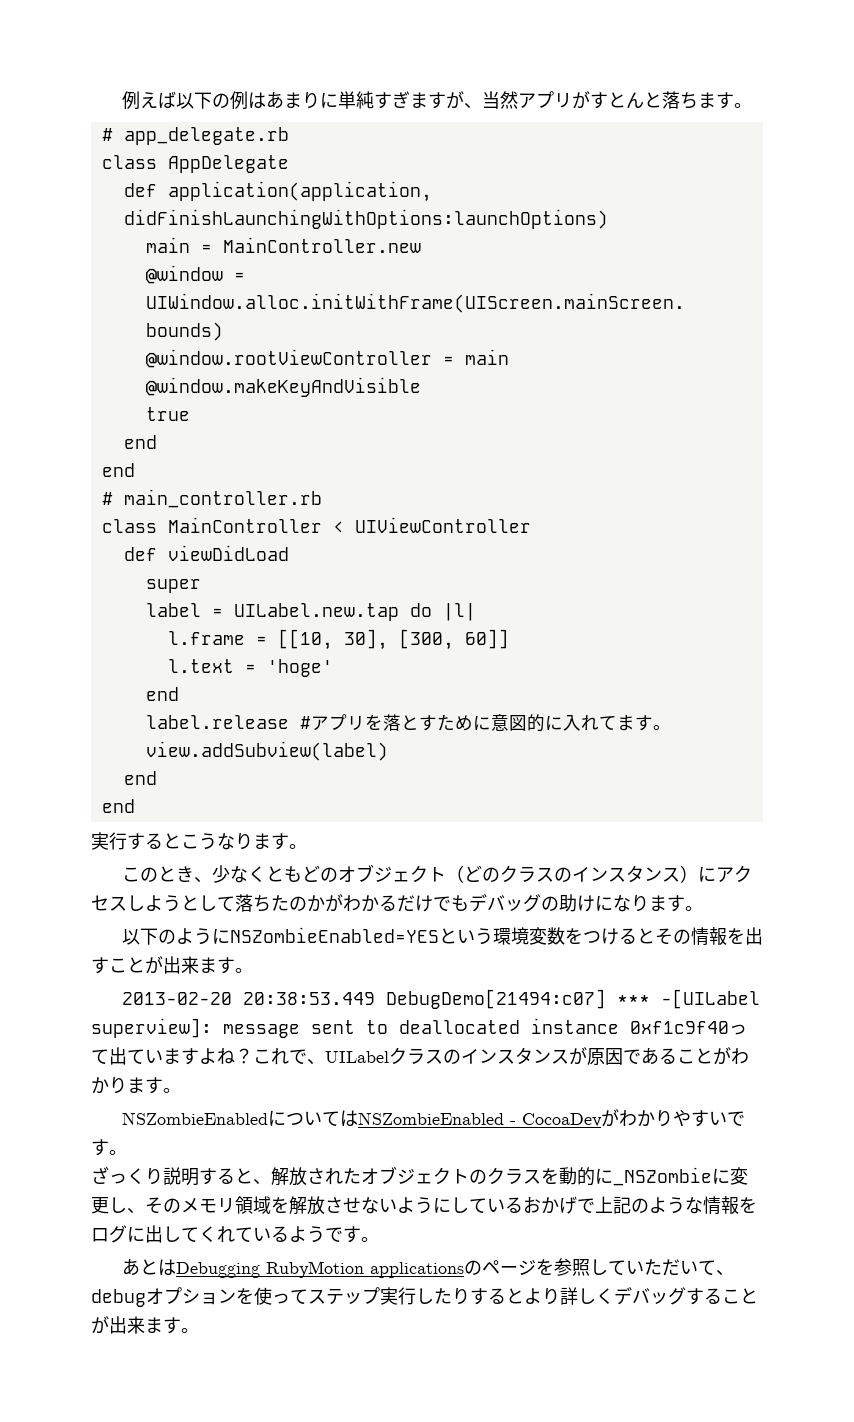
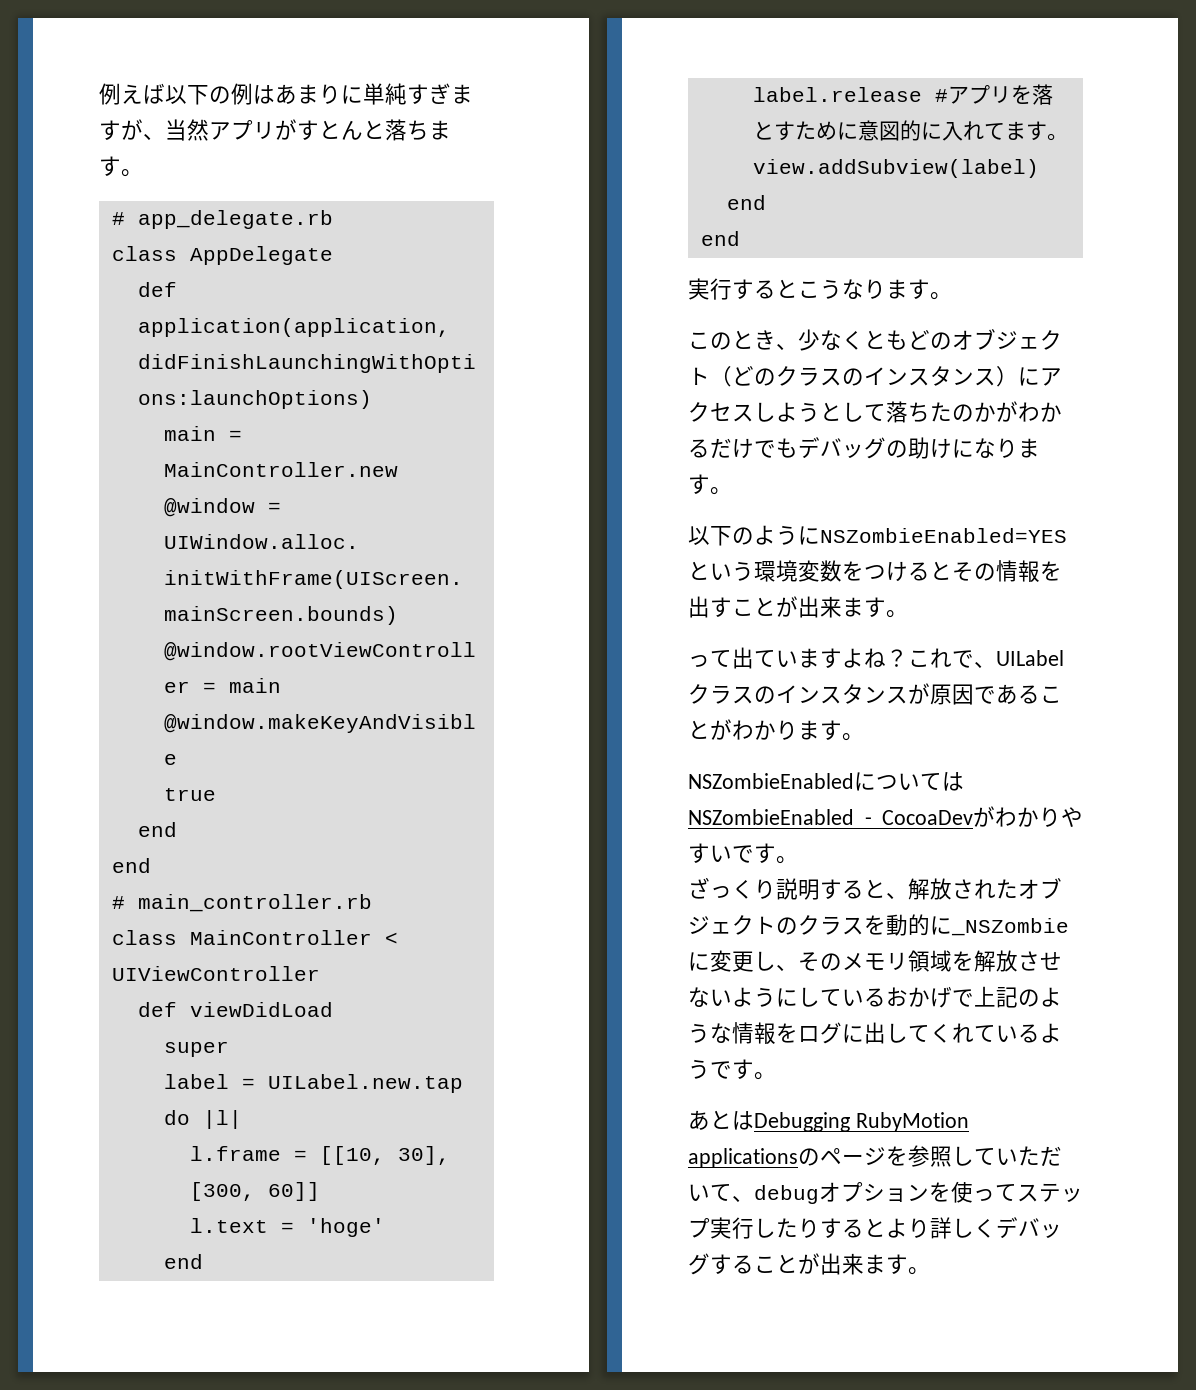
[121,989,760,1009] [91,1018,729,1038] 2013-02-20 20:38:53.449 DebugDemo[21494:c07] *** -[UILabel superview]: message sent to deallocated instance 0xf1c9f40 -> (908, 614) none

